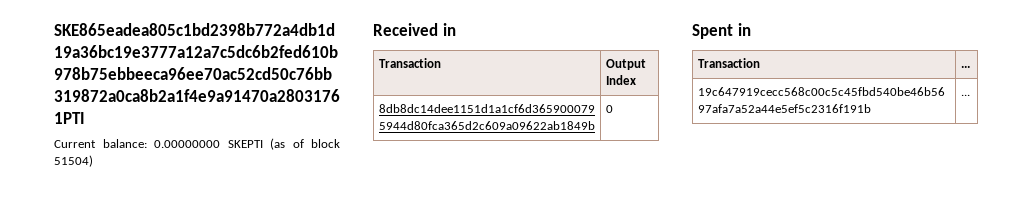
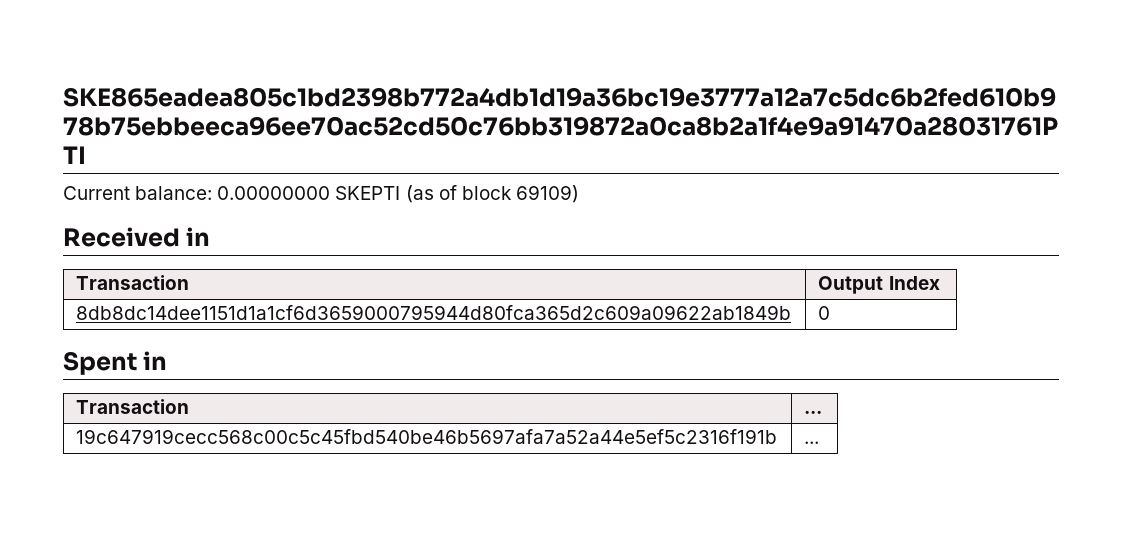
[54,155,93,167] 51504) -> [515,185,579,203] 69109)

